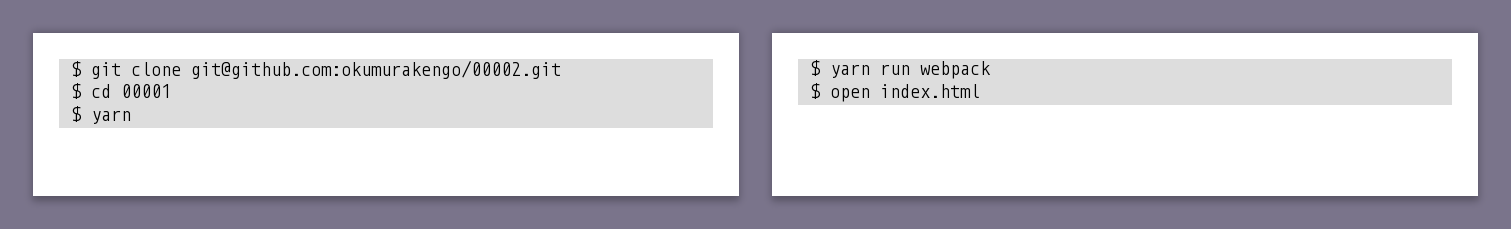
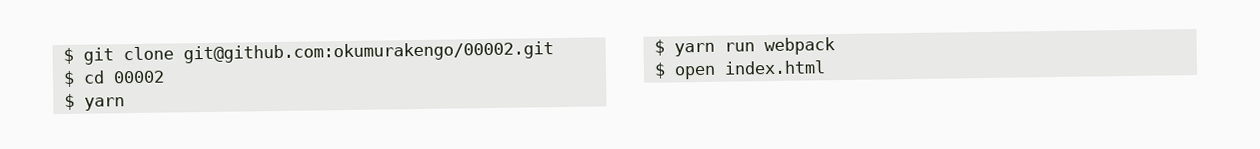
[120,84,171,98] 00001 -> [112,70,165,84] 00002

